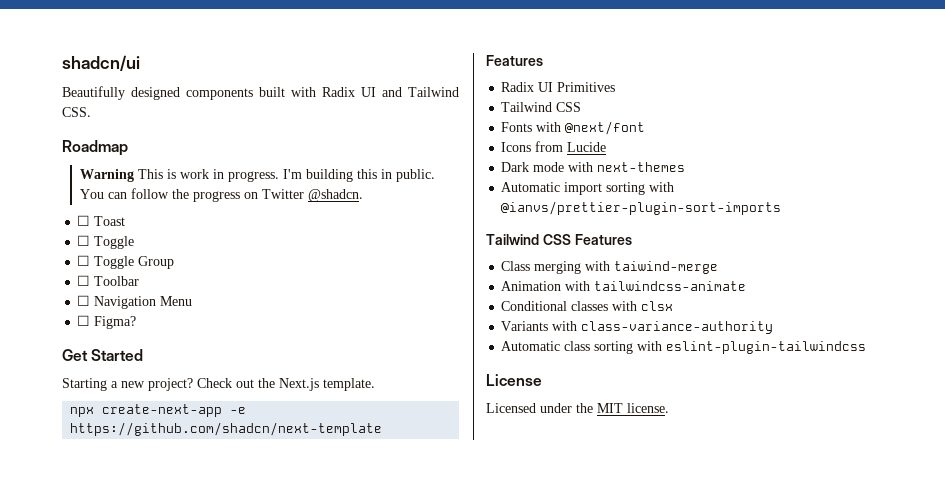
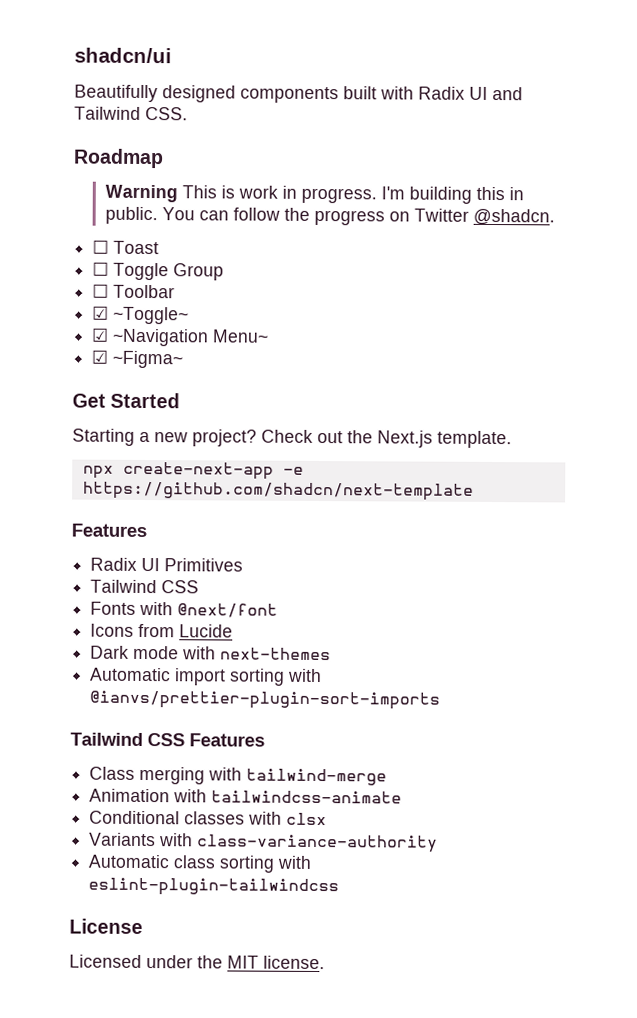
[77,255,135,269] // ☐ Toggle -> (170, 271) none
[77,295,193,309] [77,315,137,329] ☐ Navigation Menu // ☐ Figma? -> [92,305,190,325] [91,327,270,347] [91,349,184,369] ☑ ~Toggle~ // ☑ ~Navigation Menu~ // ☑ ~Figma~
[614,261,719,274] taiwind-merge -> [246,768,388,786] tailwind-merge

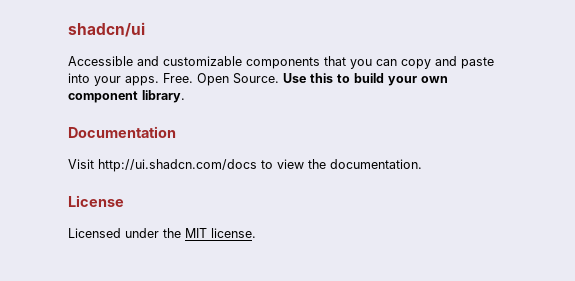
[74,84,523,104] [74,106,188,121] [73,148,164,169] [104,184,524,204] [104,206,555,226] [92,239,160,255] [92,261,225,281] [92,283,176,299] [92,305,190,325] [91,327,270,347] [91,349,184,369] [72,392,181,409] [72,428,512,449] [82,461,304,480] [82,481,474,501] [71,523,147,538] [90,557,244,572] [90,579,200,594] [90,601,279,618] [90,623,234,638] [90,645,332,661] [90,667,323,686] [89,690,441,710] [70,732,265,747] [89,766,388,786] [89,788,403,804] [89,810,328,826] [89,832,439,853] [88,854,313,873] [88,877,340,897] Beautifully designed components built with Radix UI and Tailwind CSS. // Roadmap // Warning This is work in progress. I'm building this in public. You can follow the progress on Twitter @shadcn. // ☐ Toast // ☐ Toggle Group // ☐ Toolbar // ☑ ~Toggle~ // ☑ ~Navigation Menu~ // ☑ ~Figma~ // Get Started // Starting a new project? Check out the Next.js template. // npx create-next-app -e https://github.com/shadcn/next-template // Features // Radix UI Primitives // Tailwind CSS // Fonts with @next/font // Icons from Lucide // Dark mode with next-themes // Automatic import sorting with @ianvs/prettier-plugin-sort-imports // Tailwind CSS Features // Class merging with tailwind-merge // Animation with tailwindcss-animate // Conditional classes with clsx // Variants with class-variance-authority // Automatic class sorting with eslint-plugin-tailwindcss -> [68,56,494,69] [68,73,448,86] [68,90,185,103] [68,126,176,138] [68,159,422,172] Accessible and customizable components that you can copy and paste into your apps. Free. Open Source. Use this to build your own component library. // Documentation // Visit http://ui.shadcn.com/docs to view the documentation.

